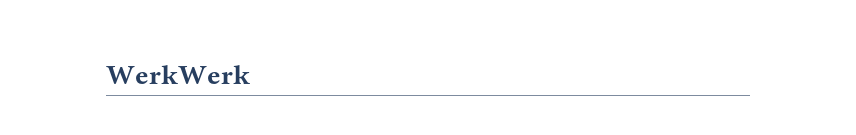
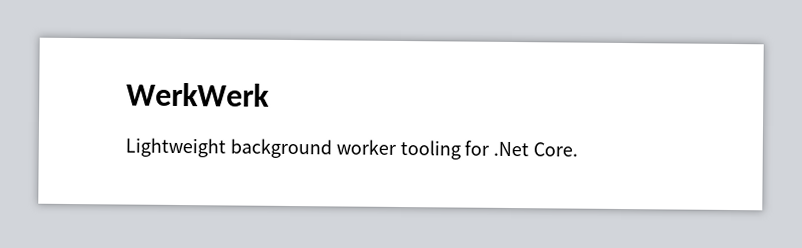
(250, 74) none -> [125,137,579,160] // Lightweight background worker tooling for .Net Core.

